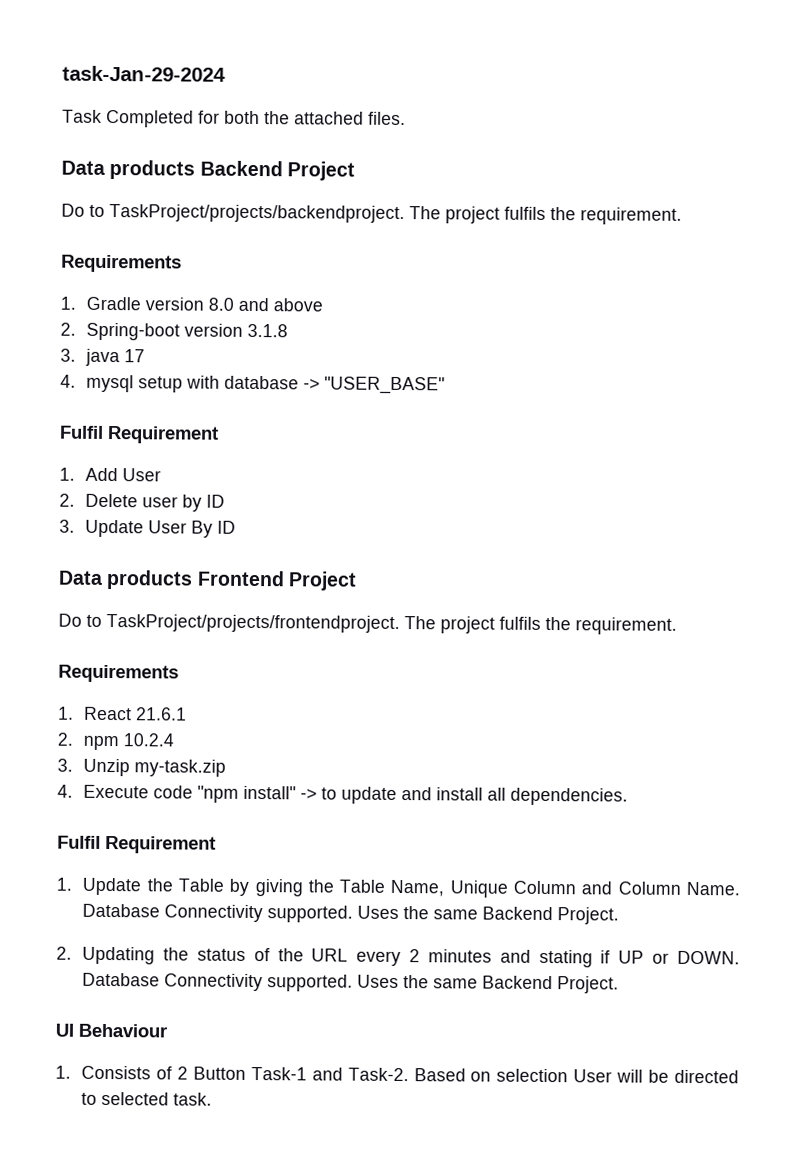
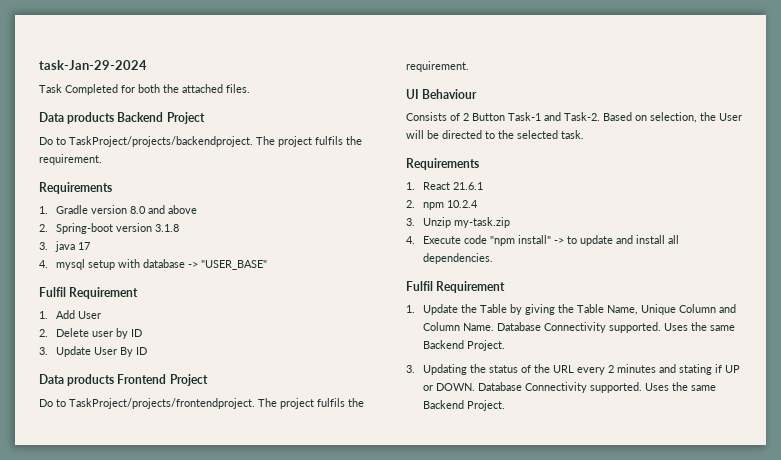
(677, 626) none -> [406,89,478,99] [406,112,742,123] [406,130,584,139] // UI Behaviour // Consists of 2 Button Task-1 and Task-2. Based on selection, the User will be directed to the selected task.
[56,946,72,960] 2. -> [406,365,415,373] 3.
[55,1023,167,1038] [55,1065,739,1084] [81,1091,213,1106] // UI Behaviour // 1. Consists of 2 Button Task-1 and Task-2. Based on selection User will be directed to selected task. -> (506, 405) none

